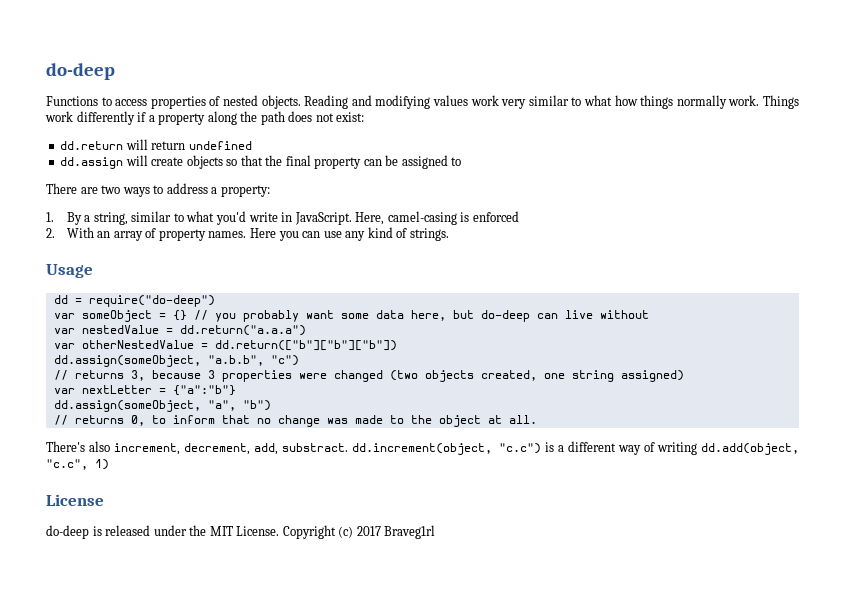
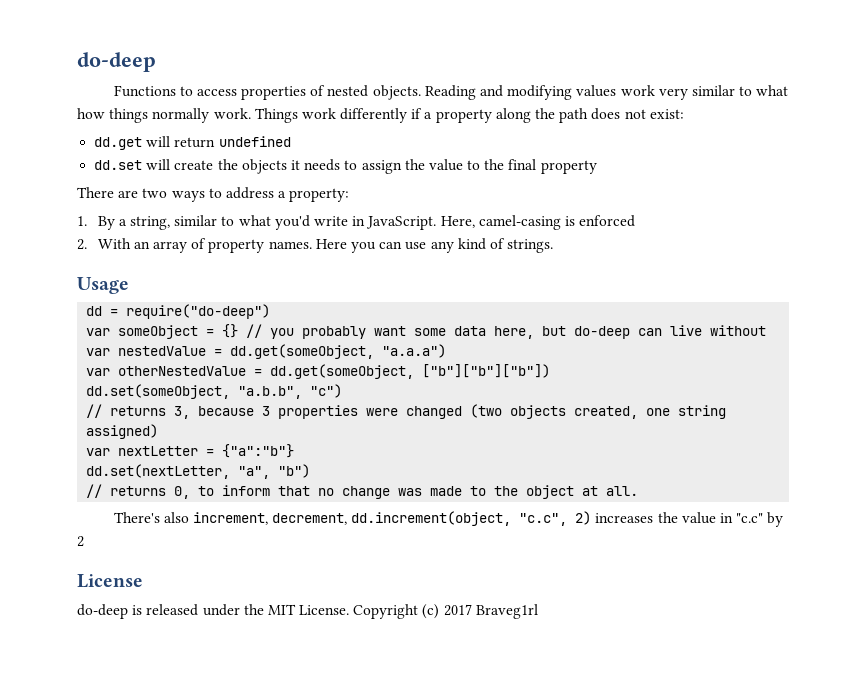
[60,141,124,150] dd.return -> [94,137,143,150] dd.get
[60,157,124,169] dd.assign -> [94,160,143,170] dd.set
[186,155,263,169] objects so that -> [217,159,481,174] the objects it needs to assign the value to
[363,155,462,169] can be assigned to -> (597, 167) none
[179,325,306,336] dd.return("a.a.a") -> [230,344,447,359] dd.get(someObject, "a.a.a")
[214,340,397,351] [53,355,201,367] dd.return(["b"]["b"]["b"]) // dd.assign(someObject, -> [270,364,551,379] [86,384,231,399] dd.get(someObject, ["b"]["b"]["b"]) // dd.set(someObject,
[53,400,201,412] dd.assign(someObject, -> [86,464,231,479] dd.set(nextLetter,
[253,441,799,455] [46,459,109,470] add, substract. dd.increment(object, "c.c") is a different way of writing dd.add(object, "c.c", 1) -> [351,511,784,527] [77,536,84,547] dd.increment(object, "c.c", 2) increases the value in "c.c" by 2

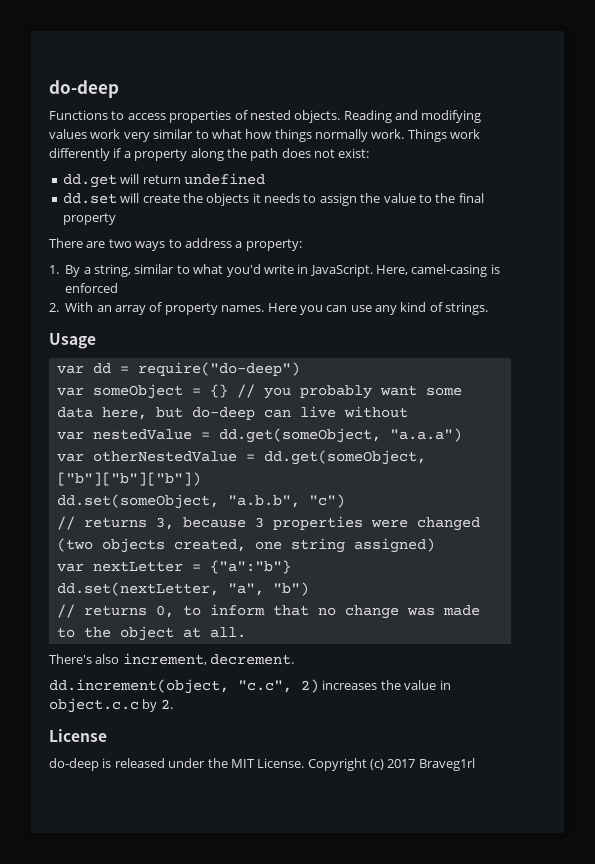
(129, 285) none -> [56,365,84,374] var
[272,513,348,525] decrement, -> [210,654,295,665] decrement. //
[736,512,784,527] [77,536,84,547] "c.c" by 2 -> [49,698,173,713] object.c.c by 2.

